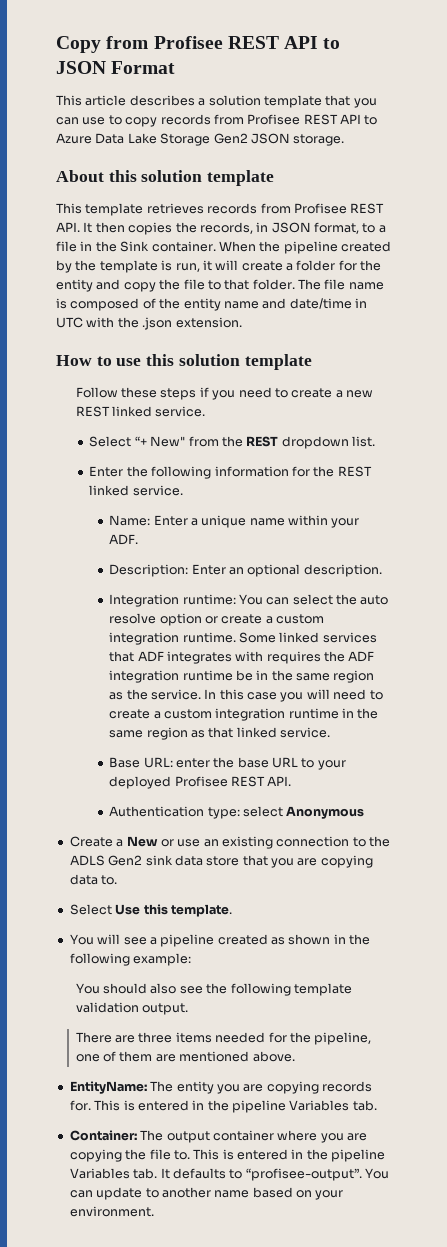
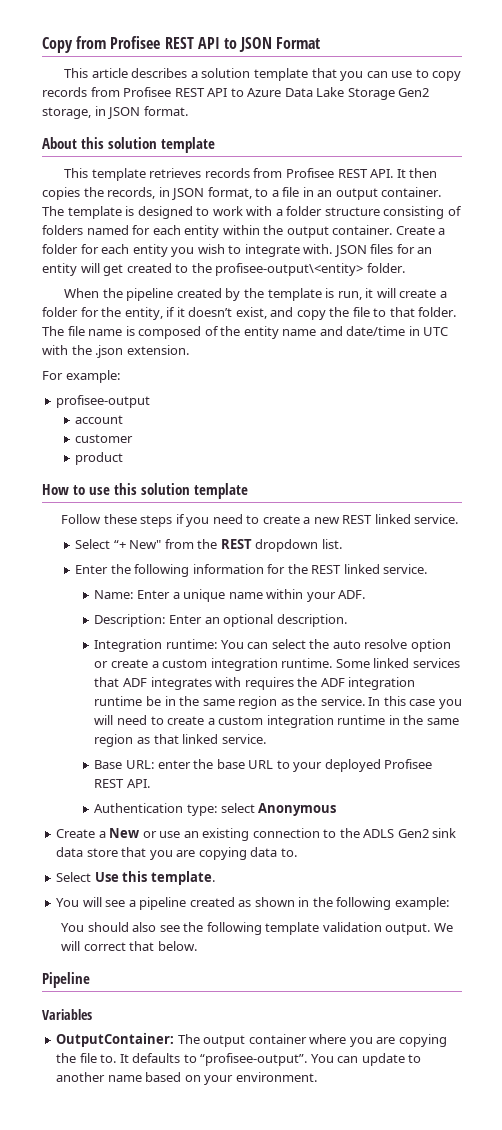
[250,133,345,146] JSON storage. -> [42,106,188,119] storage, in JSON format.
[95,241,216,252] the Sink container. -> [317,187,442,200] [42,206,462,219] [42,225,446,238] [42,244,433,257] [42,263,405,276] an output container. The template is designed to work with a folder structure consisting of folders named for each entity within the output container. Create a folder for each entity you wish to integrate with. JSON files for an entity will get created to the profisee-output\<entity> folder. //
[56,279,93,292] entity -> [124,307,267,320] entity, if it doesn’t exist,
(242, 322) none -> [42,370,120,383] [56,395,151,408] [75,415,124,424] [75,434,134,443] [75,452,124,465] // For example: // profisee-output // account // customer // product
[75,1032,372,1045] [75,1051,295,1062] [69,1081,372,1094] [69,1100,377,1113] [69,1130,137,1141] // There are three items needed for the pipeline, one of them are mentioned above. // EntityName: The entity you are copying records for. This is entered in the pipeline Variables tab. // Container: -> [433,923,453,932] [61,941,197,951] [42,972,90,988] [42,1009,92,1020] [56,1033,175,1047] We will correct that below. // Pipeline // Variables // OutputContainer:
[193,1149,386,1162] [69,1168,158,1179] This is entered in the pipeline Variables tab. -> (117, 1058) none

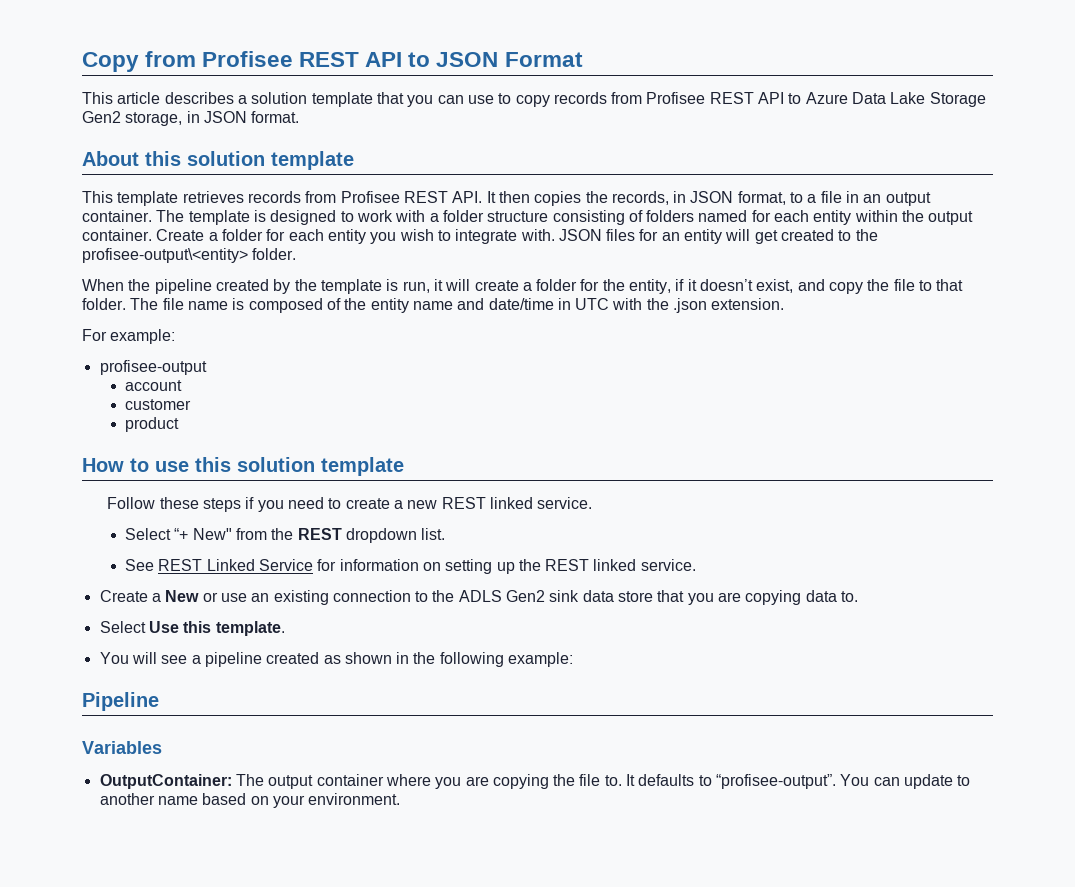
[75,564,428,577] [94,589,366,602] [94,614,347,627] [94,639,451,652] [94,658,460,671] [94,677,416,690] [94,696,462,709] [94,715,459,728] [94,734,266,747] [94,759,433,772] [94,779,150,788] [94,803,337,816] Enter the following information for the REST linked service. // Name: Enter a unique name within your ADF. // Description: Enter an optional description. // Integration runtime: You can select the auto resolve option or create a custom integration runtime. Some linked services that ADF integrates with requires the ADF integration runtime be in the same region as the service. In this case you will need to create a custom integration runtime in the same region as that linked service. // Base URL: enter the base URL to your deployed Profisee REST API. // Authentication type: select Anonymous -> [124,559,696,574] See REST Linked Service for information on setting up the REST linked service.
[61,922,453,935] [61,941,197,951] // You should also see the following template validation output. We will correct that below. -> (574, 659) none

